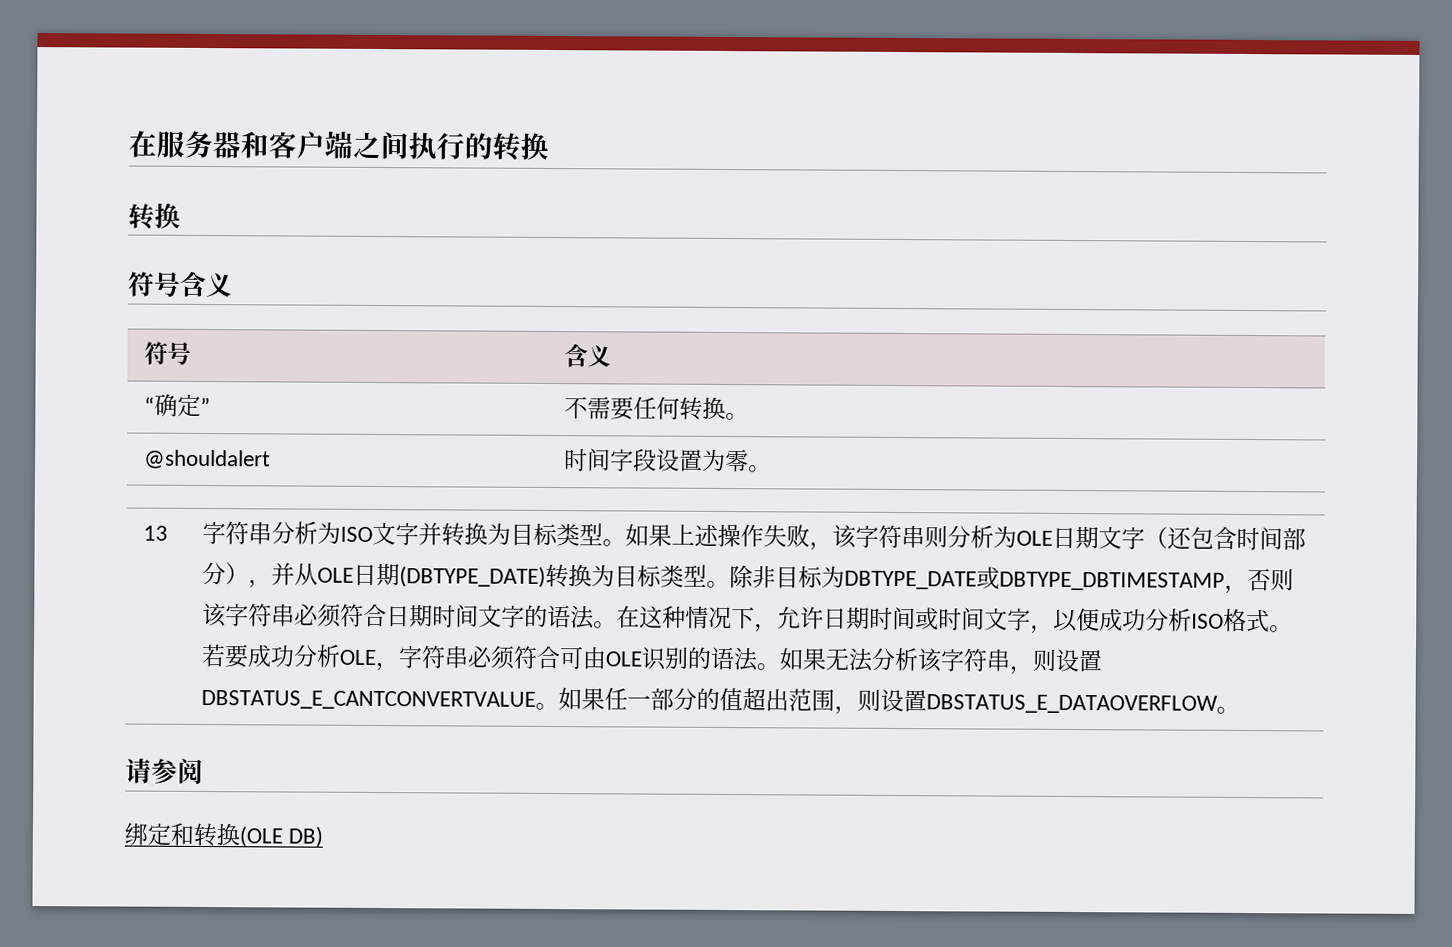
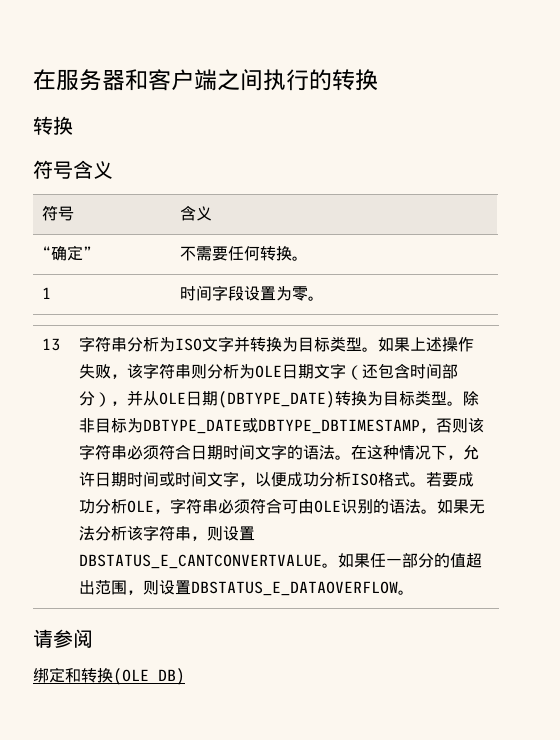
[144,449,272,470] @shouldalert -> [42,287,52,299] 1

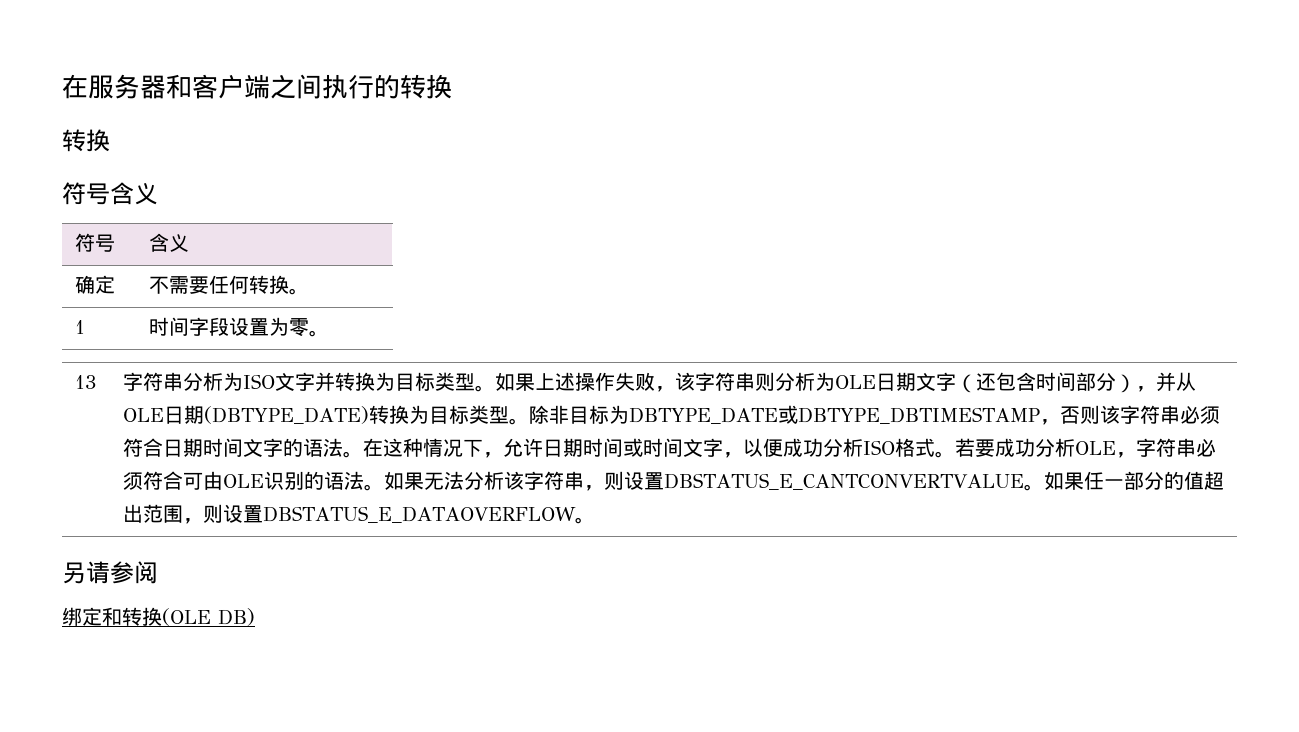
[42,246,52,259] “ -> (190, 243) none
[83,246,93,259] ” -> (116, 284) none
(415, 592) none -> [62,562,86,584] 另

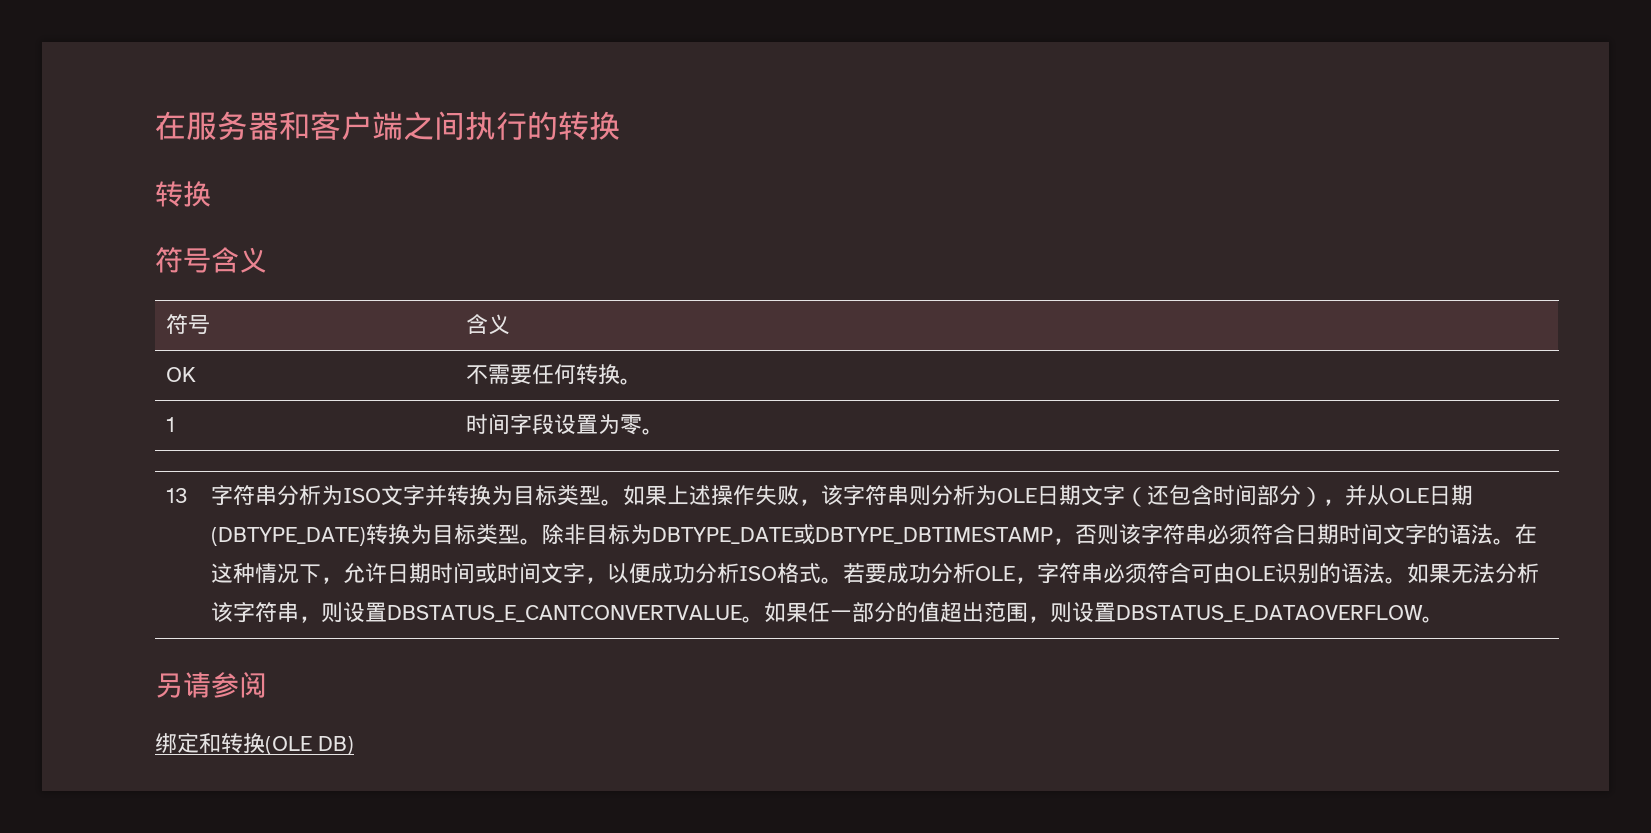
[75,275,116,294] 确定 -> [166,367,197,382] OK

